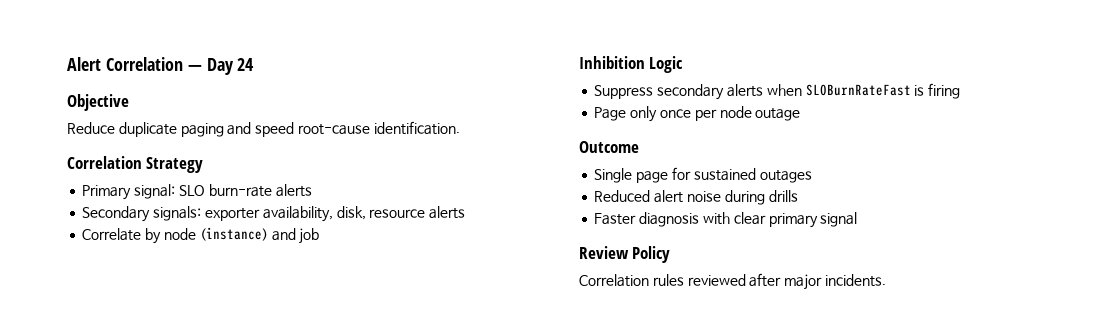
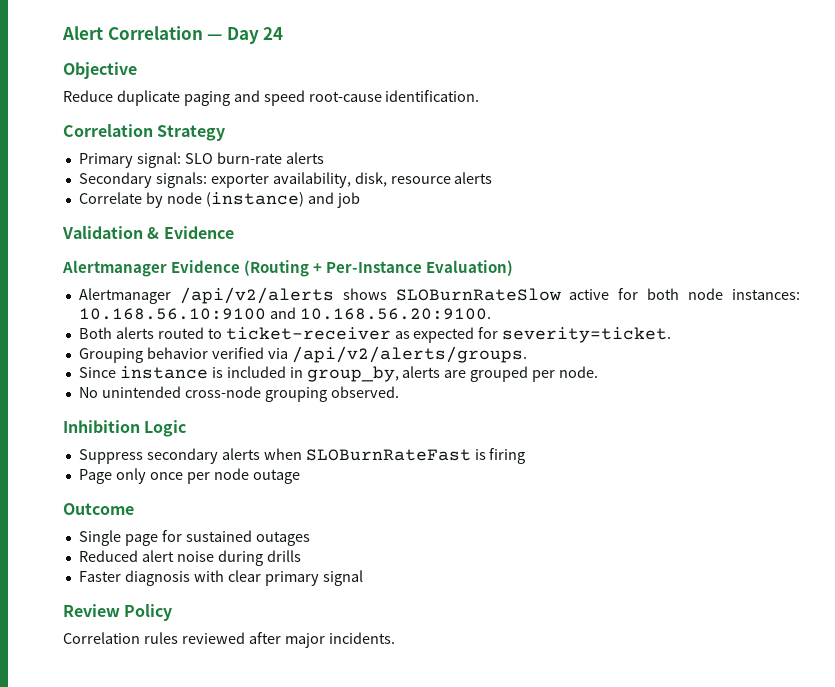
(320, 236) none -> [62,226,234,239] [62,260,514,277] [78,287,801,304] [78,307,491,320] [78,327,672,343] [78,346,527,363] [78,366,599,382] [78,386,399,402] // Validation & Evidence // Alertmanager Evidence (Routing + Per-Instance Evaluation) // Alertmanager /api/v2/alerts shows SLOBurnRateSlow active for both node instances: 10.168.56.10:9100 and 10.168.56.20:9100. // Both alerts routed to ticket-receiver as expected for severity=ticket. // Grouping behavior verified via /api/v2/alerts/groups. // Since instance is included in group_by, alerts are grouped per node. // No unintended cross-node grouping observed.

